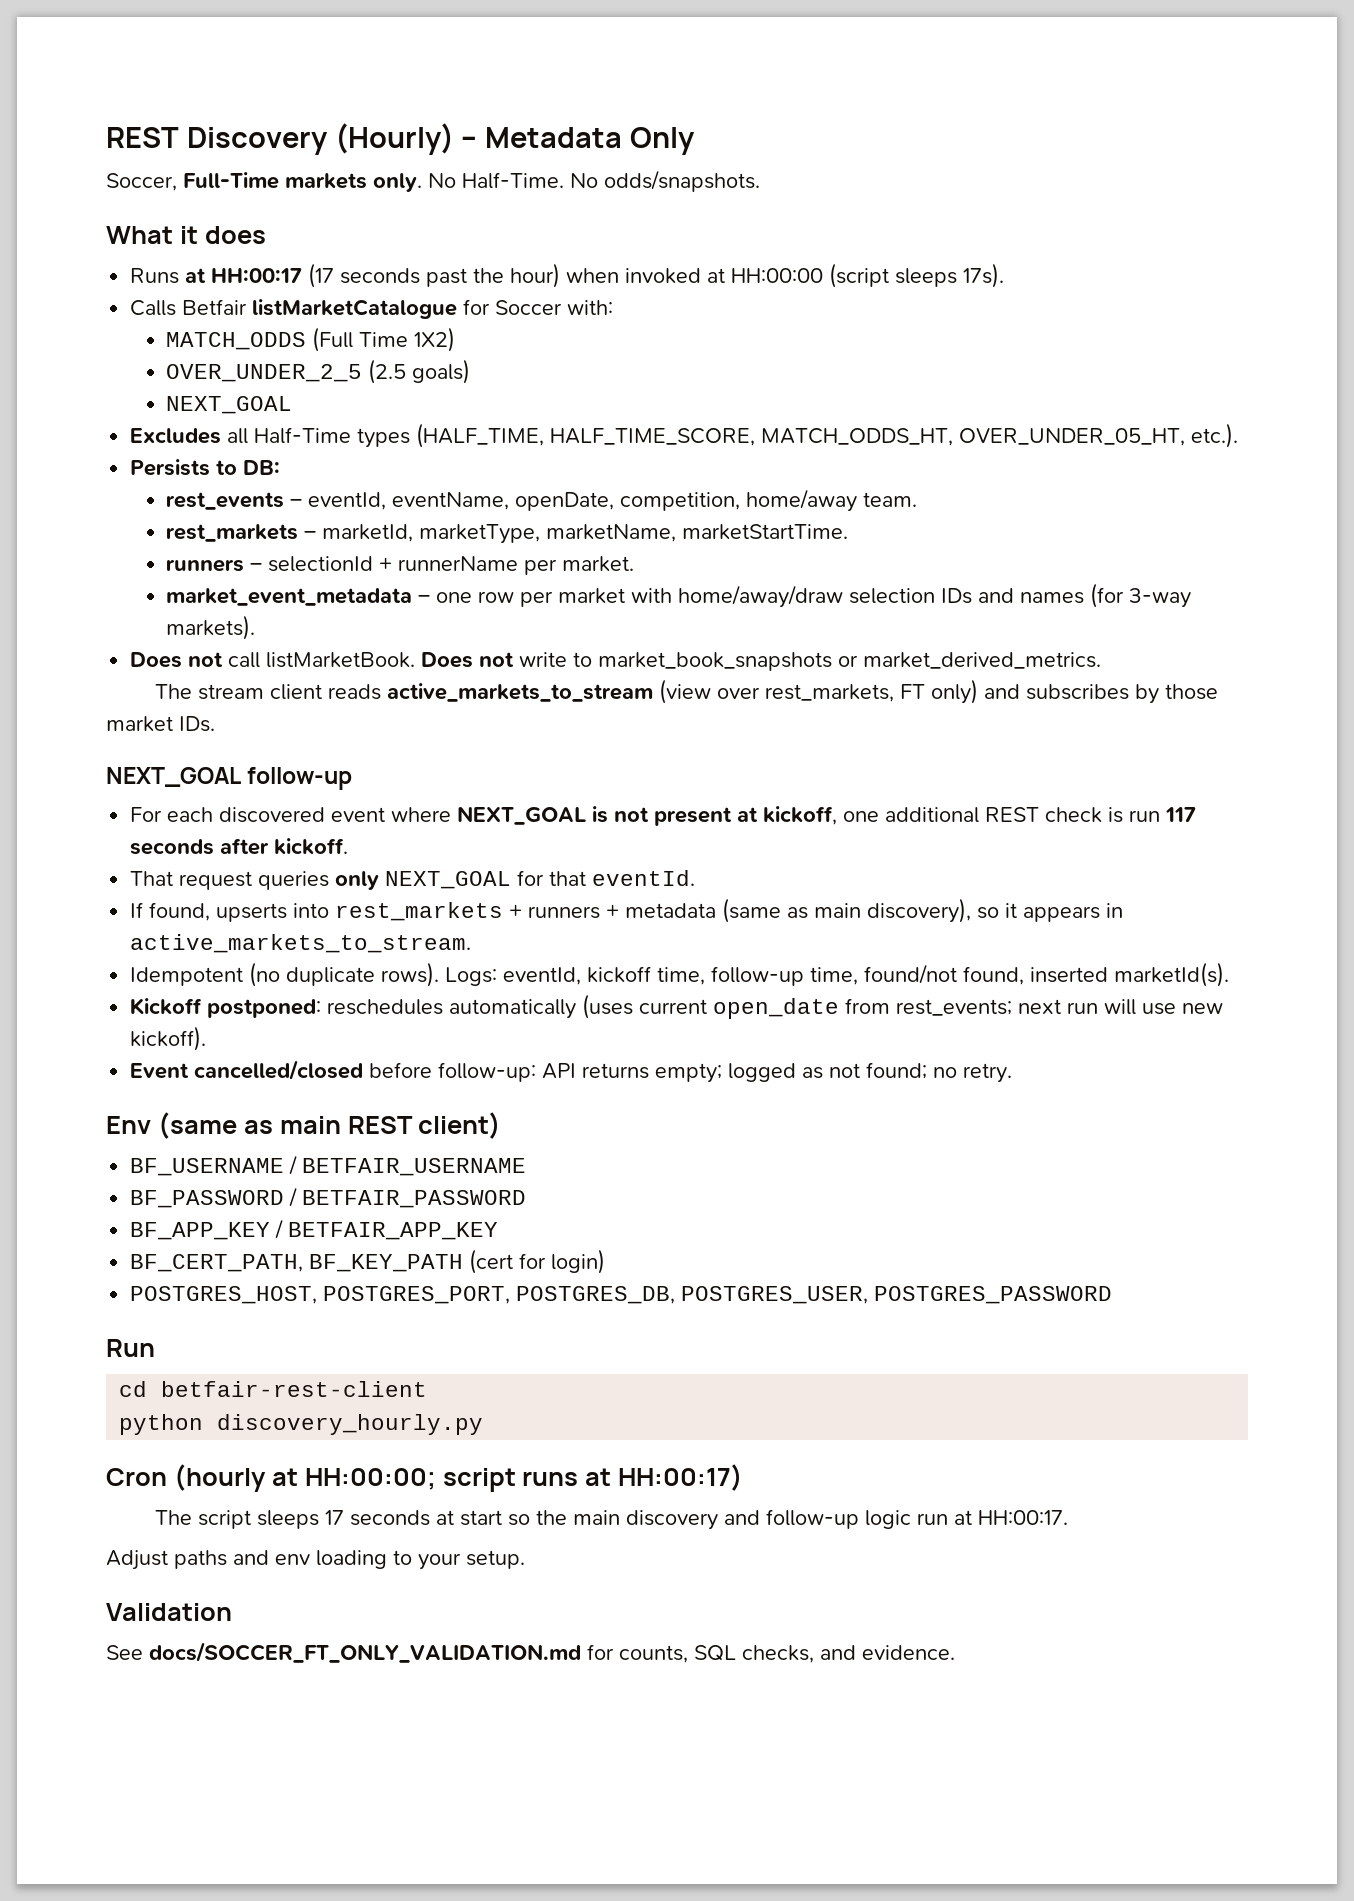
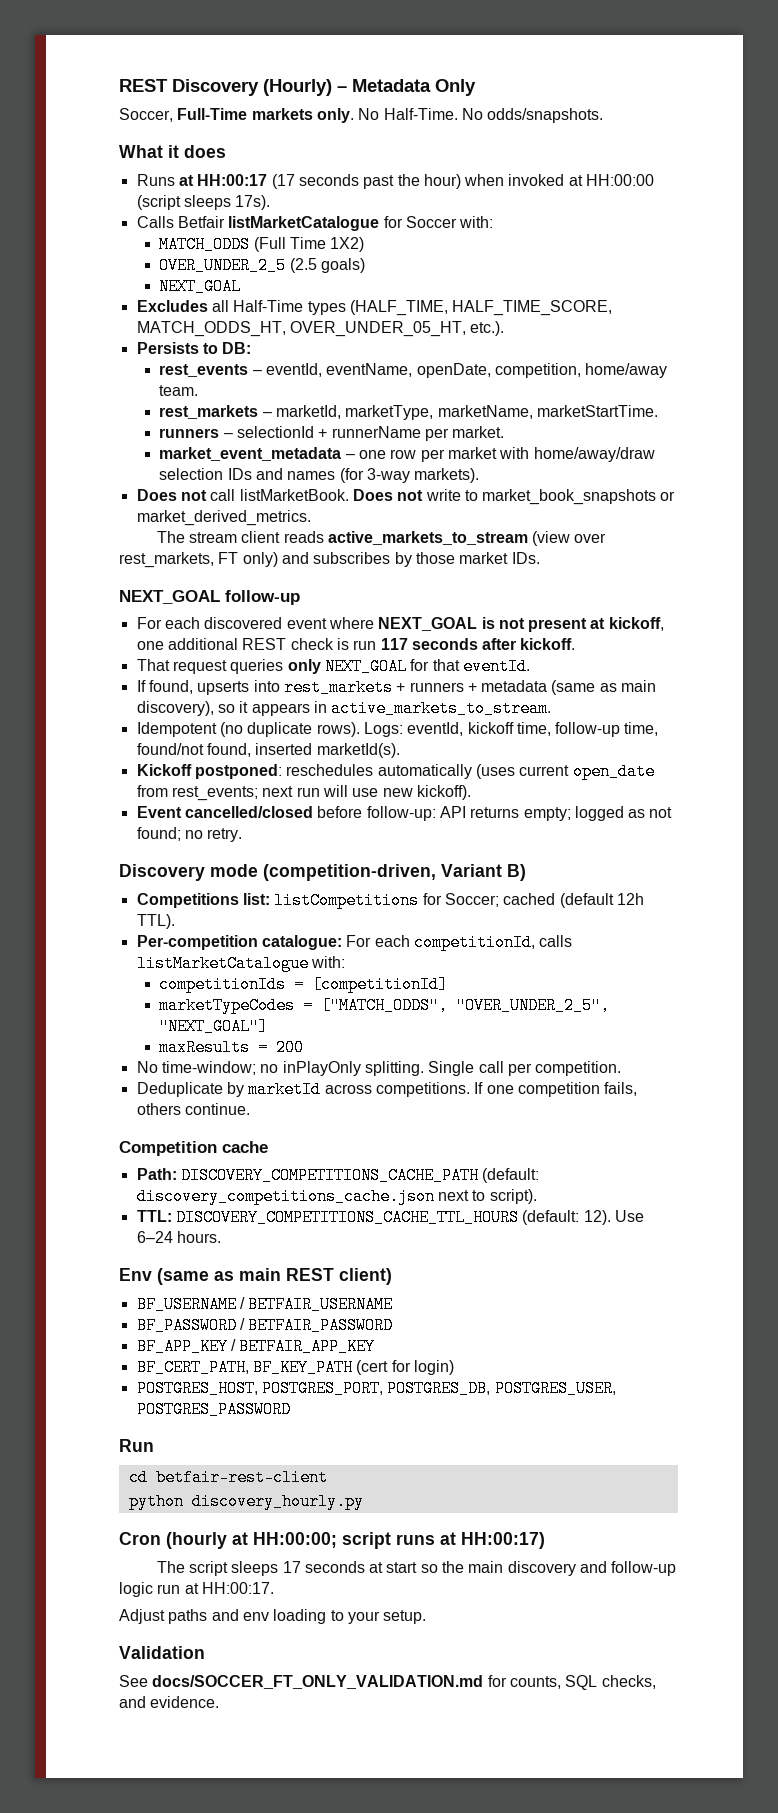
(1013, 1073) none -> [119,864,526,881] [136,892,644,909] [136,914,175,929] [136,934,573,951] [136,955,345,972] [159,976,449,993] [159,997,611,1014] [159,1018,269,1035] [159,1039,305,1056] [136,1061,622,1076] [136,1081,638,1098] [136,1103,250,1115] [119,1141,268,1156] [136,1167,540,1184] [136,1188,537,1205] [136,1209,644,1226] [136,1231,221,1243] // Discovery mode (competition-driven, Variant B) // Competitions list: listCompetitions for Soccer; cached (default 12h TTL). // Per-competition catalogue: For each competitionId, calls listMarketCatalogue with: // competitionIds = [competitionId] // marketTypeCodes = ["MATCH_ODDS", "OVER_UNDER_2_5", "NEXT_GOAL"] // maxResults = 200 // No time-window; no inPlayOnly splitting. Single call per competition. // Deduplicate by marketId across competitions. If one competition fails, others continue. // Competition cache // Path: DISCOVERY_COMPETITIONS_CACHE_PATH (default: discovery_competitions_cache.json next to script). // TTL: DISCOVERY_COMPETITIONS_CACHE_TTL_HOURS (default: 12). Use 6–24 hours.

